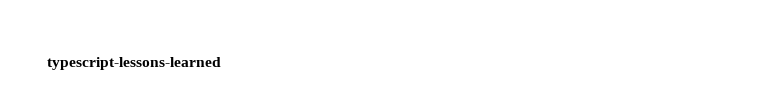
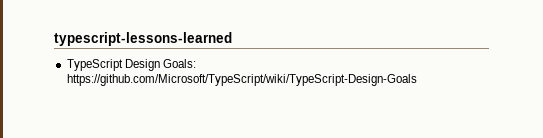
(221, 63) none -> [66,59,196,71] [66,74,417,86] // TypeScript Design Goals: https://github.com/Microsoft/TypeScript/wiki/TypeScript-Design-Goals

